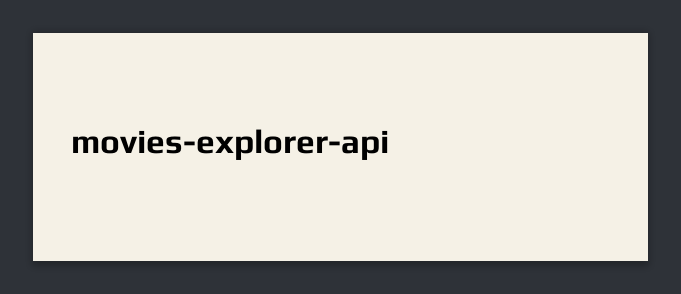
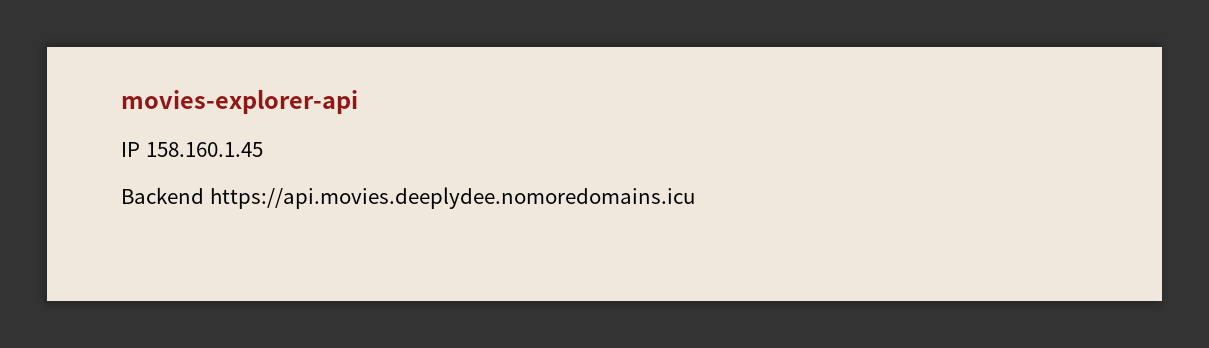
(389, 144) none -> [121,142,263,157] [121,187,695,209] // IP 158.160.1.45 // Backend https://api.movies.deeplydee.nomoredomains.icu

